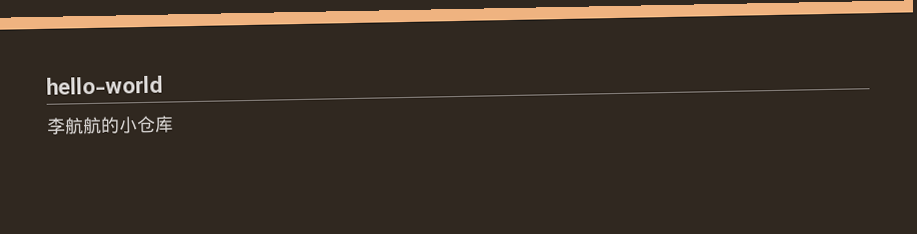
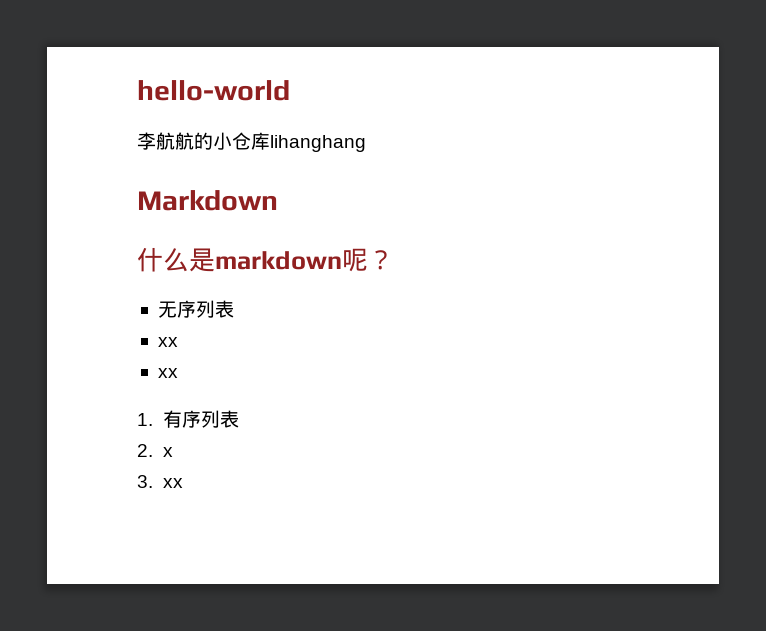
(174, 124) none -> [270,135,366,152] [137,190,278,211] [137,247,394,272] [157,300,234,318] [157,337,178,347] [157,368,178,378] [137,410,239,428] [137,444,173,457] [137,475,183,488] lihanghang // Markdown // 什么是markdown呢？ // 无序列表 // xx // xx // 1.有序列表 // 2. x // 3. xx

